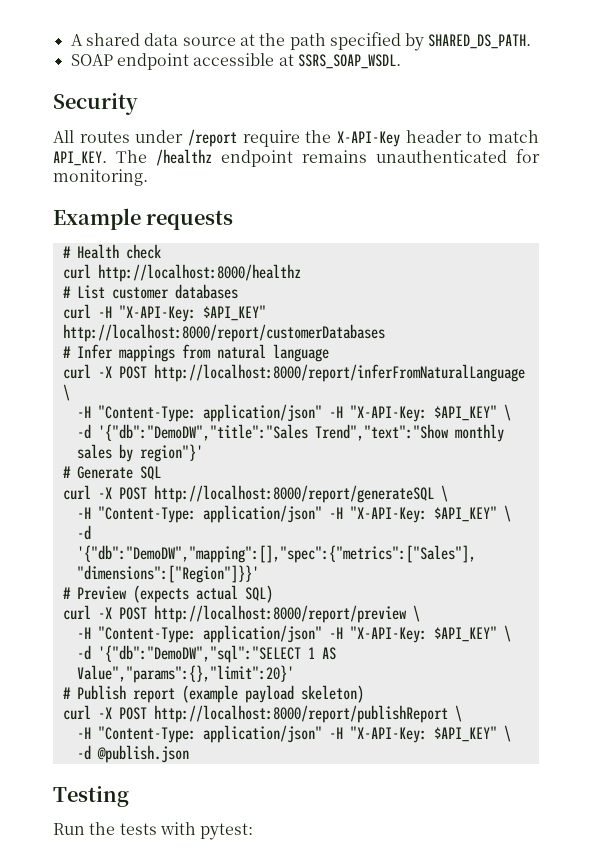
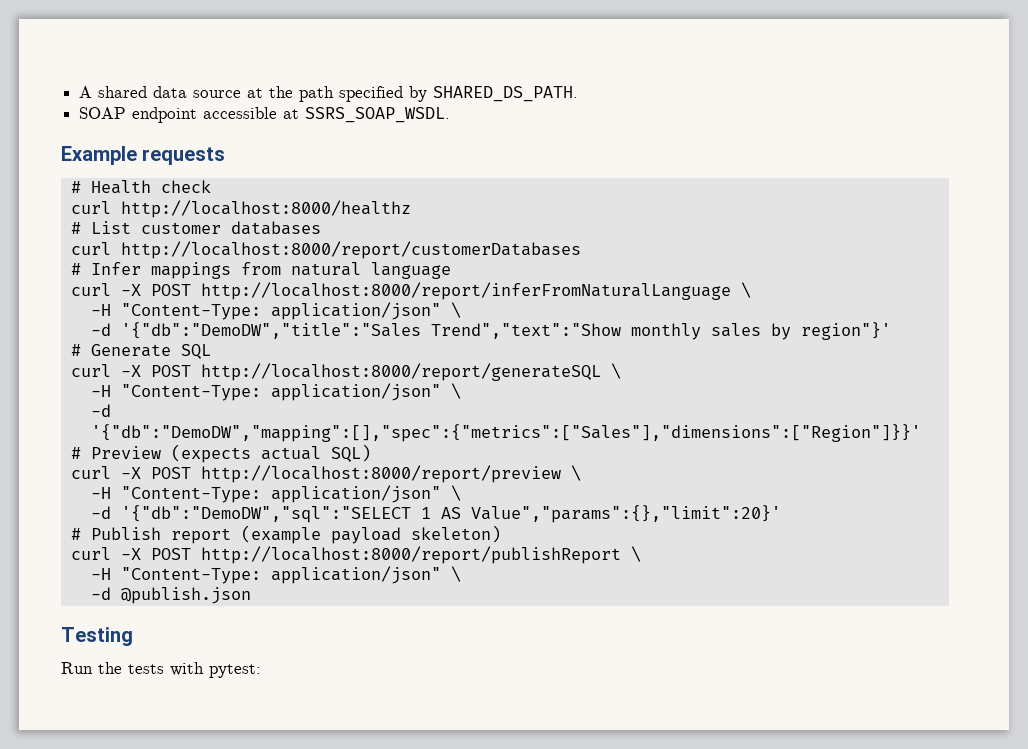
[53,93,138,115] [53,129,539,147] [53,149,540,167] [53,169,148,186] // Security // All routes under /report require the X-API-Key header to match API_KEY. The /healthz endpoint remains unauthenticated for monitoring. -> (451, 115) none
[97,305,266,322] -H "X-API-Key: $API_KEY" -> (111, 248) none
[328,405,497,422] -H "X-API-Key: $API_KEY" -> (441, 311) none
[328,506,497,523] -H "X-API-Key: $API_KEY" -> (441, 392) none
[328,626,497,643] -H "X-API-Key: $API_KEY" -> (441, 494) none
[328,726,497,743] -H "X-API-Key: $API_KEY" -> (441, 575) none

